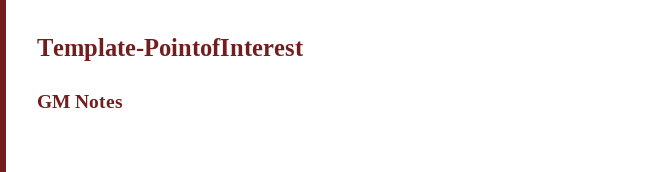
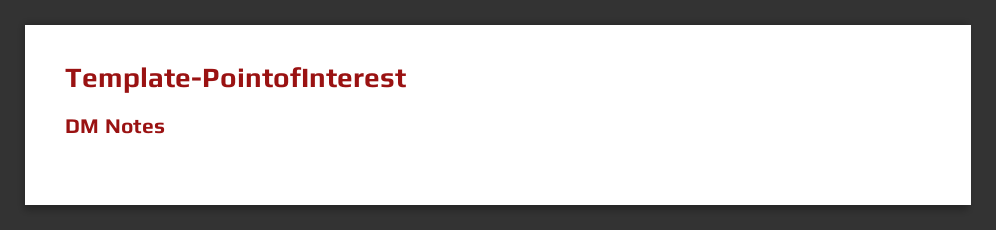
[37,95,70,108] GM -> [65,119,99,133] DM

